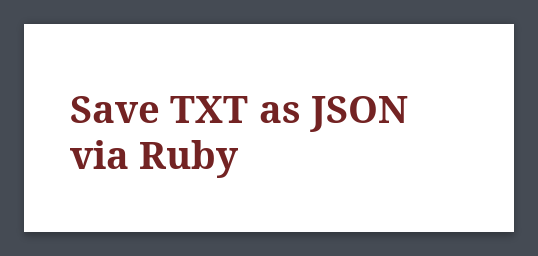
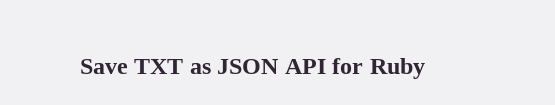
[70,140,129,169] via -> [284,58,364,74] API for

